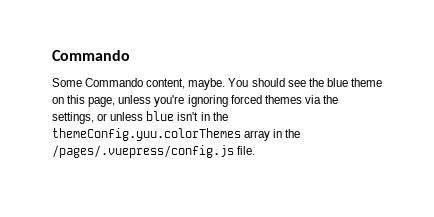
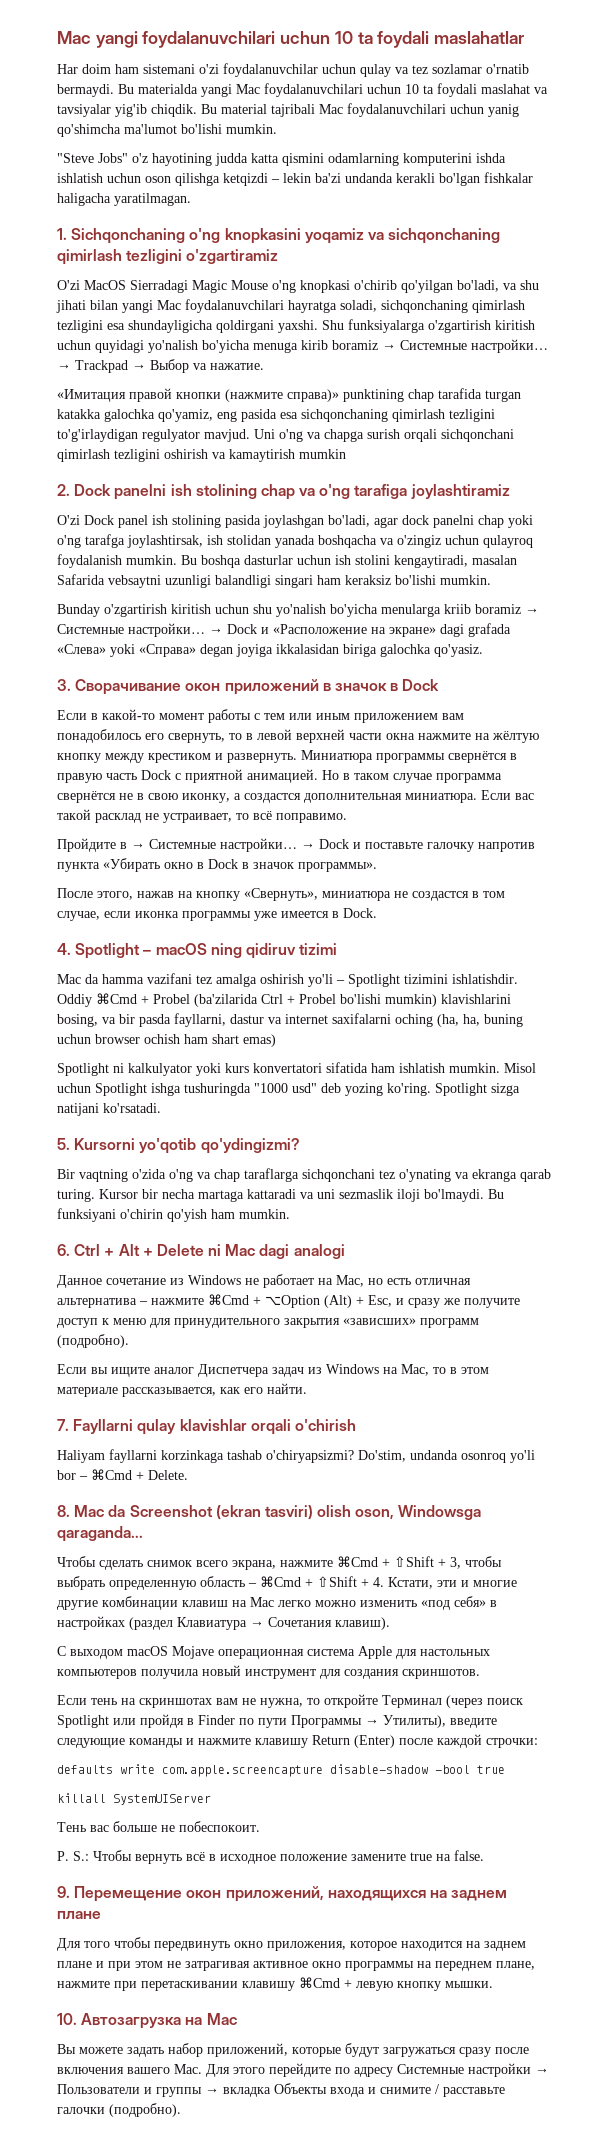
[52,50,130,61] [52,78,382,90] [52,95,338,107] [52,111,228,124] [52,128,301,141] [52,145,256,158] Commando // Some Commando content, maybe. You should see the blue theme on this page, unless you're ignoring forced themes via the settings, or unless blue isn't in the themeConfig.yuu.colorThemes array in the /pages/.vuepress/config.js file. -> [57,31,525,48] [57,63,529,77] [57,83,548,97] [57,103,519,117] [57,124,277,137] [57,153,506,166] [57,172,533,186] [57,193,191,206] [57,228,501,244] [57,249,279,265] [57,280,539,293] [56,299,525,313] [57,319,535,333] [57,339,548,353] [57,359,264,373] [57,388,521,402] [57,409,495,422] [57,429,514,442] [57,449,346,462] [57,484,510,500] [57,515,533,528] [57,534,533,548] [57,554,517,568] [57,574,491,588] [57,604,539,617] [57,623,511,637] [57,644,483,657] [57,679,440,695] [57,709,464,723] [57,729,539,743] [57,750,517,763] [57,769,502,783] [57,790,534,803] [57,809,347,823] [57,838,535,852] [57,858,377,872] [57,888,505,901] [57,908,377,921] [57,943,338,959] [57,973,518,987] [57,993,511,1007] [57,1013,523,1027] [57,1034,276,1047] [57,1062,536,1076] [57,1083,520,1096] [57,1103,161,1116] [57,1138,300,1154] [57,1168,551,1182] [57,1189,504,1202] [57,1208,290,1222] [57,1244,345,1259] [57,1274,471,1288] [57,1294,520,1308] [57,1318,479,1328] [57,1334,129,1348] [57,1364,489,1377] [57,1383,307,1397] [57,1419,356,1435] [57,1449,535,1463] [57,1469,188,1480] [57,1505,482,1520] [57,1526,143,1542] [57,1556,502,1570] [57,1576,517,1590] [57,1596,497,1610] [57,1616,390,1630] [57,1646,490,1659] [57,1665,480,1679] [57,1694,523,1708] [57,1714,497,1728] [57,1734,538,1748] [57,1764,505,1777] [57,1793,211,1805] [57,1821,260,1832] [57,1850,484,1864] [57,1886,508,1902] [57,1911,101,1919] [57,1937,526,1951] [57,1961,535,1971] [57,1977,493,1991] [57,2013,237,2029] [57,2043,529,2057] [57,2063,549,2077] [57,2083,505,2097] [57,2103,181,2117] Mac yangi foydalanuvchilari uchun 10 ta foydali maslahatlar // Har doim ham sistemani o'zi foydalanuvchilar uchun qulay va tez sozlamar o'rnatib bermaydi. Bu materialda yangi Mac foydalanuvchilari uchun 10 ta foydali maslahat va tavsiyalar yig'ib chiqdik. Bu material tajribali Mac foydalanuvchilari uchun yanig qo'shimcha ma'lumot bo'lishi mumkin. // "Steve Jobs" o'z hayotining judda katta qismini odamlarning komputerini ishda ishlatish uchun oson qilishga ketqizdi – lekin ba'zi undanda kerakli bo'lgan fishkalar haligacha yaratilmagan. // 1. Sichqonchaning o'ng knopkasini yoqamiz va sichqonchaning qimirlash tezligini o'zgartiramiz // O'zi MacOS Sierradagi Magic Mouse o'ng knopkasi o'chirib qo'yilgan bo'ladi, va shu jihati bilan yangi Mac foydalanuvchilari hayratga soladi, sichqonchaning qimirlash tezligini esa shundayligicha qoldirgani yaxshi. Shu funksiyalarga o'zgartirish kiritish uchun quyidagi yo'nalish bo'yicha menuga kirib boramiz → Системные настройки… → Trackpad → Выбор va нажатие. // «Имитация правой кнопки (нажмите справа)» punktining chap tarafida turgan katakka galochka qo'yamiz, eng pasida esa sichqonchaning qimirlash tezligini to'g'irlaydigan regulyator mavjud. Uni o'ng va chapga surish orqali sichqonchani qimirlash tezligini oshirish va kamaytirish mumkin // 2. Dock panelni ish stolining chap va o'ng tarafiga joylashtiramiz // O'zi Dock panel ish stolining pasida joylashgan bo'ladi, agar dock panelni chap yoki o'ng tarafga joylashtirsak, ish stolidan yanada boshqacha va o'zingiz uchun qulayroq foydalanish mumkin. Bu boshqa dasturlar uchun ish stolini kengaytiradi, masalan Safarida vebsaytni uzunligi balandligi singari ham keraksiz bo'lishi mumkin. // Bunday o'zgartirish kiritish uchun shu yo'nalish bo'yicha menularga kriib boramiz → Системные настройки… → Dock и «Расположение на экране» dagi grafada «Слева» yoki «Справа» degan joyiga ikkalasidan biriga galochka qo'yasiz. // 3. Сворачивание окон приложений в значок в Dock // Если в какой-то момент работы с тем или иным приложением вам понадобилось его свернуть, то в левой верхней части окна нажмите на жёлтую кнопку между крестиком и развернуть. Миниатюра программы свернётся в правую часть Dock с приятной анимацией. Но в таком случае программа свернётся не в свою иконку, а создастся дополнительная миниатюра. Если вас такой расклад не устраивает, то всё поправимо. // Пройдите в → Системные настройки… → Dock и поставьте галочку напротив пункта «Убирать окно в Dock в значок программы». // После этого, нажав на кнопку «Свернуть», миниатюра не создастся в том случае, если иконка программы уже имеется в Dock. // 4. Spotlight – macOS ning qidiruv tizimi // Mac da hamma vazifani tez amalga oshirish yo'li – Spotlight tizimini ishlatishdir. Oddiy ⌘Cmd + Probel (ba'zilarida Ctrl + Probel bo'lishi mumkin) klavishlarini bosing, va bir pasda fayllarni, dastur va internet saxifalarni oching (ha, ha, buning uchun browser ochish ham shart emas) // Spotlight ni kalkulyator yoki kurs konvertatori sifatida ham ishlatish mumkin. Misol uchun Spotlight ishga tushuringda "1000 usd" deb yozing ko'ring. Spotlight sizga natijani ko'rsatadi. // 5. Kursorni yo'qotib qo'ydingizmi? // Bir vaqtning o'zida o'ng va chap taraflarga sichqonchani tez o'ynating va ekranga qarab turing. Kursor bir necha martaga kattaradi va uni sezmaslik iloji bo'lmaydi. Bu funksiyani o'chirin qo'yish ham mumkin. // 6. Ctrl + Alt + Delete ni Mac dagi analogi // Данное сочетание из Windows не работает на Mac, но есть отличная альтернатива – нажмите ⌘Cmd + ⌥Option (Alt) + Esc, и сразу же получите доступ к меню для принудительного закрытия «зависших» программ (подробно). // Если вы ищите аналог Диспетчера задач из Windows на Mac, то в этом материале рассказывается, как его найти. // 7. Fayllarni qulay klavishlar orqali o'chirish // Haliyam fayllarni korzinkaga tashab o'chiryapsizmi? Do'stim, undanda osonroq yo'li bor – ⌘Cmd + Delete. // 8. Mac da Screenshot (ekran tasviri) olish oson, Windowsga qaraganda... // Чтобы сделать снимок всего экрана, нажмите ⌘Cmd + ⇧Shift + 3, чтобы выбрать определенную область – ⌘Cmd + ⇧Shift + 4. Кстати, эти и многие другие комбинации клавиш на Mac легко можно изменить «под себя» в настройках (раздел Клавиатура → Сочетания клавиш). // С выходом macOS Mojave операционная система Apple для настольных компьютеров получила новый инструмент для создания скриншотов. // Если тень на скриншотах вам не нужна, то откройте Терминал (через поиск Spotlight или пройдя в Finder по пути Программы → Утилиты), введите следующие команды и нажмите клавишу Return (Enter) после каждой строчки: // defaults write com.apple.screencapture disable-shadow -bool true // killall SystemUIServer // Тень вас больше не побеспокоит. // P. S.: Чтобы вернуть всё в исходное положение замените true на false. // 9. Перемещение окон приложений, находящихся на заднем плане // Для того чтобы передвинуть окно приложения, которое находится на заднем плане и при этом не затрагивая активное окно программы на переднем плане, нажмите при перетаскивании клавишу ⌘Cmd + левую кнопку мышки. // 10. Автозагрузка на Mac // Вы можете задать набор приложений, которые будут загружаться сразу после включения вашего Mac. Для этого перейдите по адресу Системные настройки → Пользователи и группы → вкладка Объекты входа и снимите / расставьте галочки (подробно).

